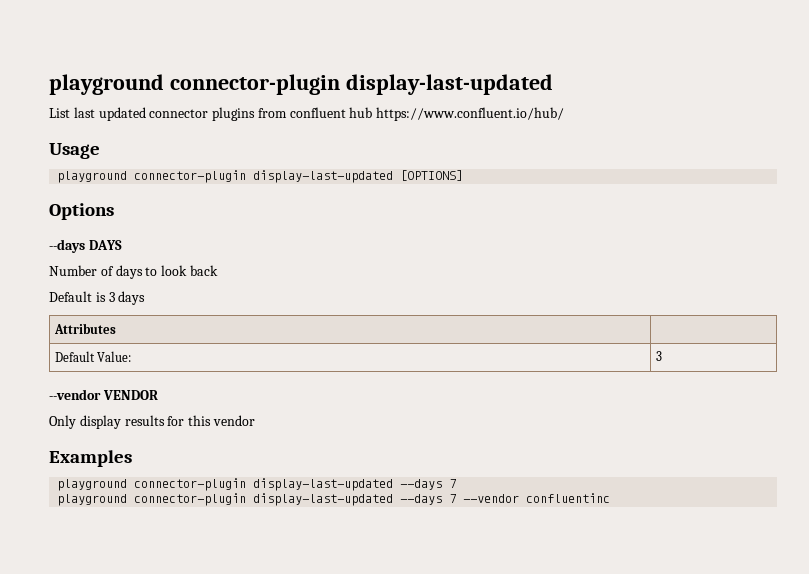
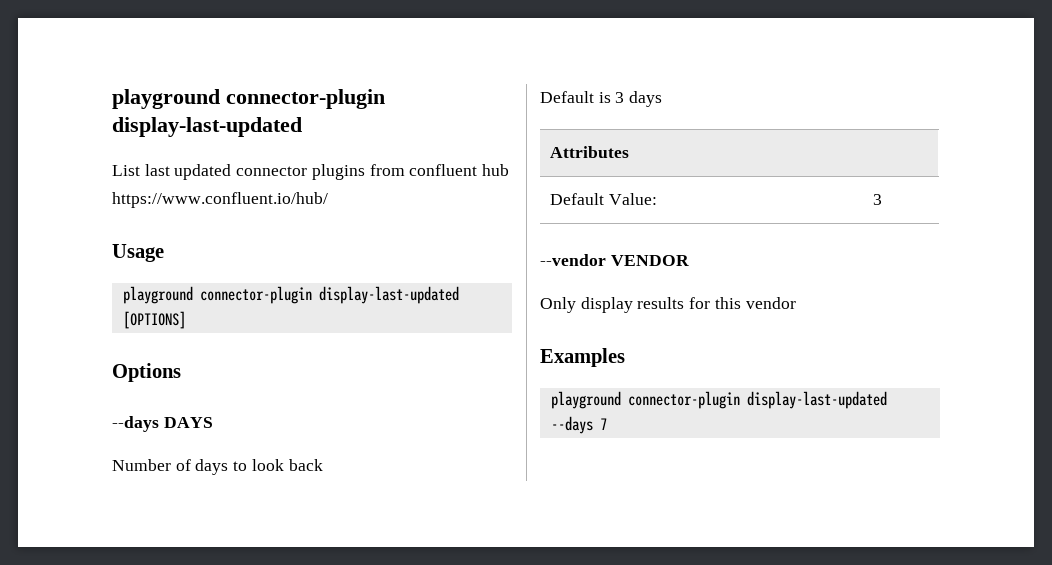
[57,493,611,506] // playground connector-plugin display-last-updated --days 7 --vendor confluentinc -> (607, 424) none

